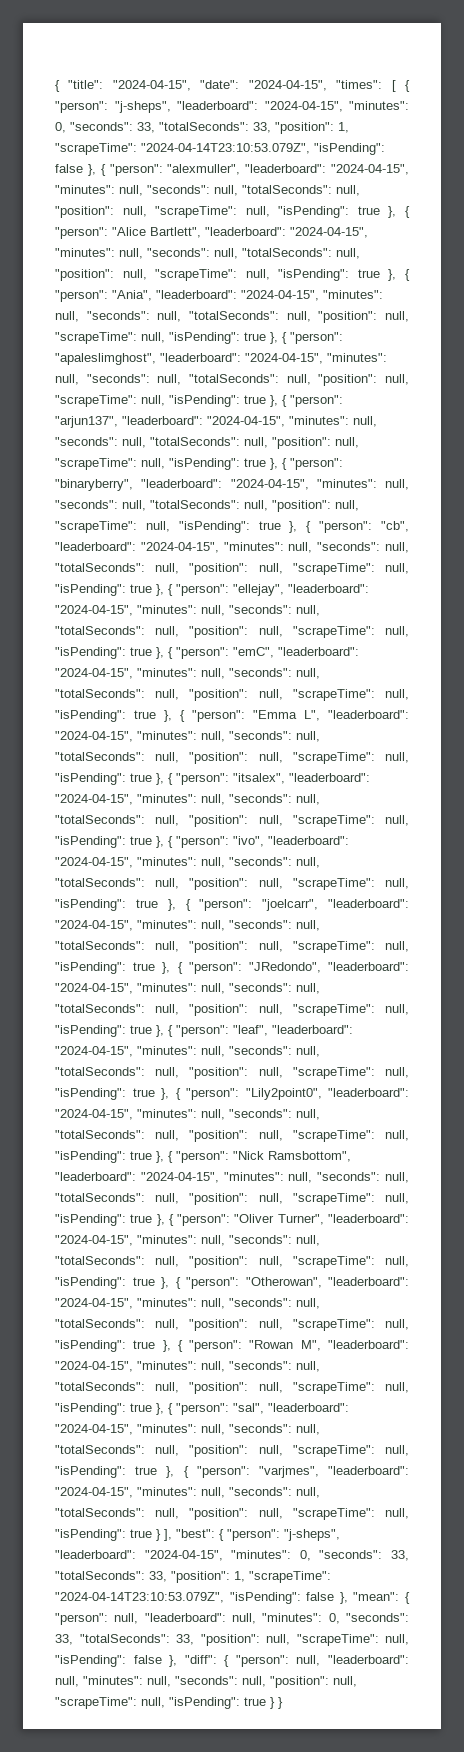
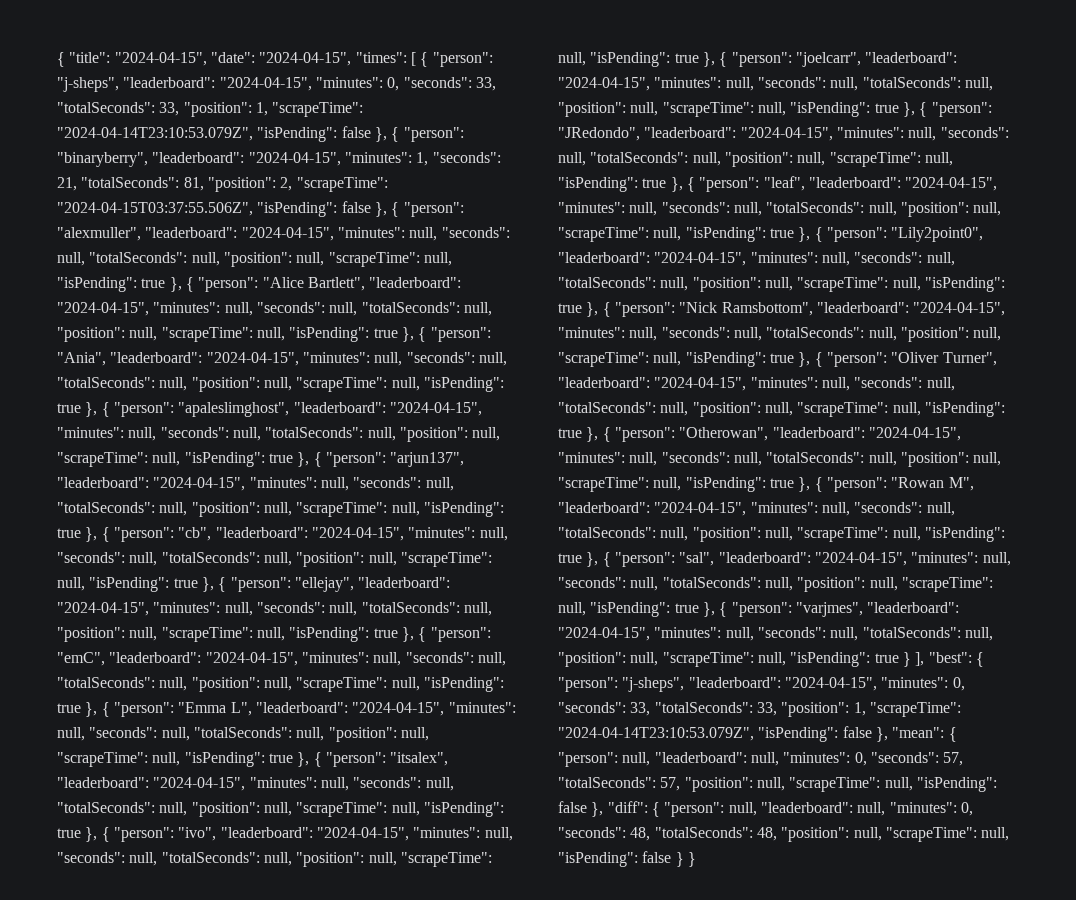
(163, 170) none -> [57,152,501,167] [57,177,388,192] [57,201,464,217] "binaryberry", "leaderboard": "2024-04-15", "minutes": 1, "seconds": 21, "totalSeconds": 81, "position": 2, "scrapeTime": "2024-04-15T03:37:55.506Z", "isPending": false }, { "person":
[55,479,409,491] [55,500,359,512] [55,521,373,533] "binaryberry", "leaderboard": "2024-04-15", "minutes": null, "seconds": null, "totalSeconds": null, "position": null, "scrapeTime": null, "isPending": true }, { "person": -> (174, 534) none
[55,1634,194,1645] 33, "totalSeconds": 33, -> [943,752,964,766] [558,777,681,791] 57, "totalSeconds": 57,
[147,1676,357,1688] [55,1697,266,1709] null, "seconds": null, "position": null, "scrapeTime": null, "isPending": true -> [960,802,973,816] [558,827,1010,842] [558,851,672,867] 0, "seconds": 48, "totalSeconds": 48, "position": null, "scrapeTime": null, "isPending": false

